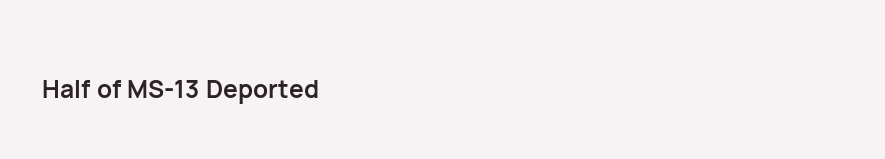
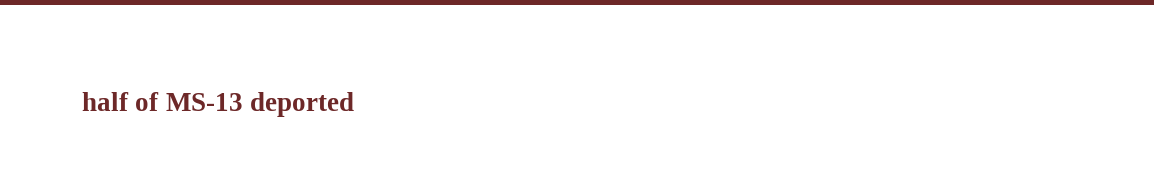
[42,80,91,98] Half -> [82,92,129,111] half
[205,80,319,104] Deported -> [249,92,354,117] deported

